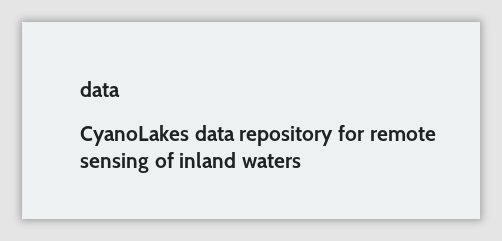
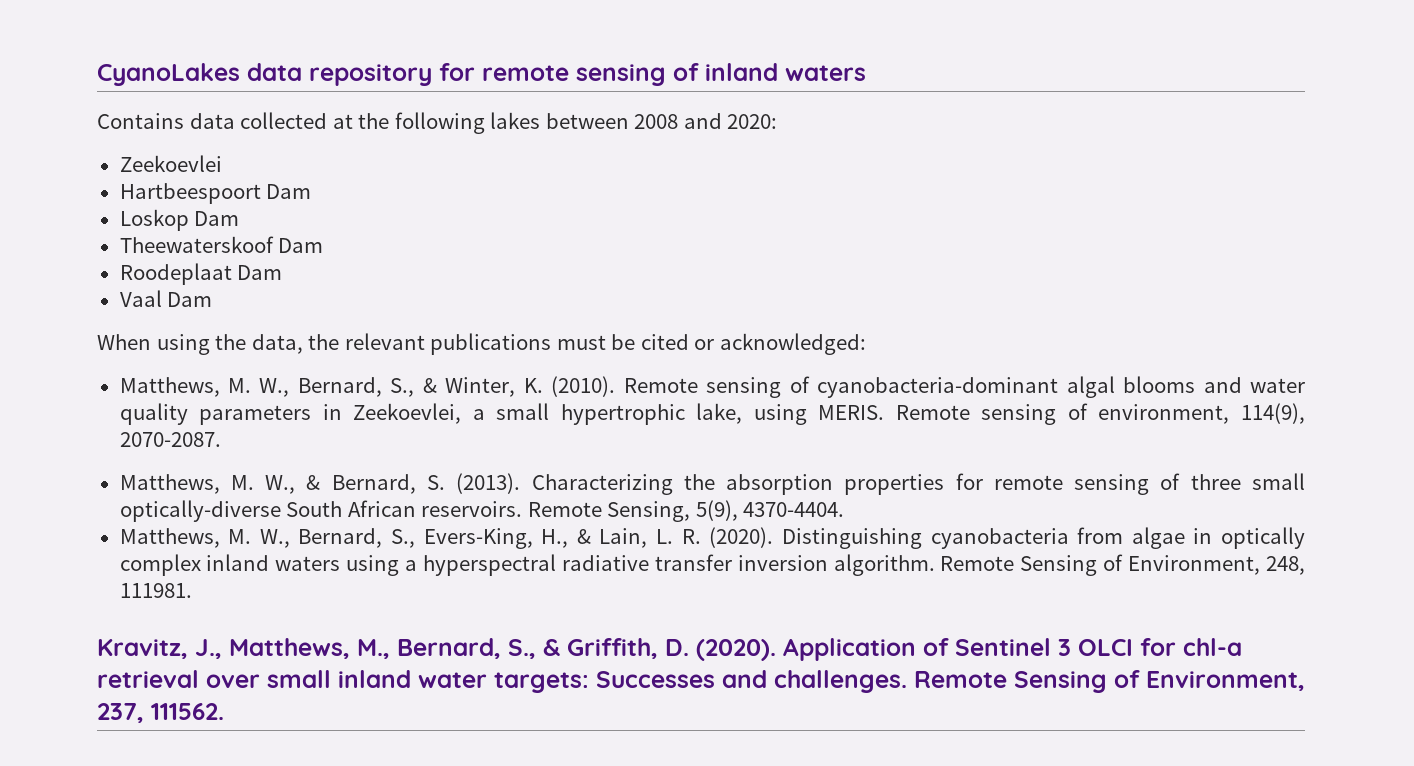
[80,81,120,97] data // -> (97, 74) none
(302, 161) none -> [97,112,778,134] [119,155,222,172] [119,183,312,204] [119,209,240,231] [119,236,324,253] [119,263,283,285] [119,290,213,307] [97,333,866,355] [119,376,1306,398] [119,403,1305,425] [119,432,221,447] [119,473,1306,495] [119,500,845,522] [119,527,1305,549] [119,554,1306,576] [119,583,192,598] [97,638,1242,661] [97,670,1305,693] [97,703,224,723] // Contains data collected at the following lakes between 2008 and 2020: // Zeekoevlei // Hartbeespoort Dam // Loskop Dam // Theewaterskoof Dam // Roodeplaat Dam // Vaal Dam // When using the data, the relevant publications must be cited or acknowledged: // Matthews, M. W., Bernard, S., & Winter, K. (2010). Remote sensing of cyanobacteria-dominant algal blooms and water quality parameters in Zeekoevlei, a small hypertrophic lake, using MERIS. Remote sensing of environment, 114(9), 2070-2087. // Matthews, M. W., & Bernard, S. (2013). Characterizing the absorption properties for remote sensing of three small optically-diverse South African reservoirs. Remote Sensing, 5(9), 4370-4404. // Matthews, M. W., Bernard, S., Evers-King, H., & Lain, L. R. (2020). Distinguishing cyanobacteria from algae in optically complex inland waters using a hyperspectral radiative transfer inversion algorithm. Remote Sensing of Environment, 248, 111981. // Kravitz, J., Matthews, M., Bernard, S., & Griffith, D. (2020). Application of Sentinel 3 OLCI for chl-a retrieval over small inland water targets: Successes and challenges. Remote Sensing of Environment, 237, 111562.

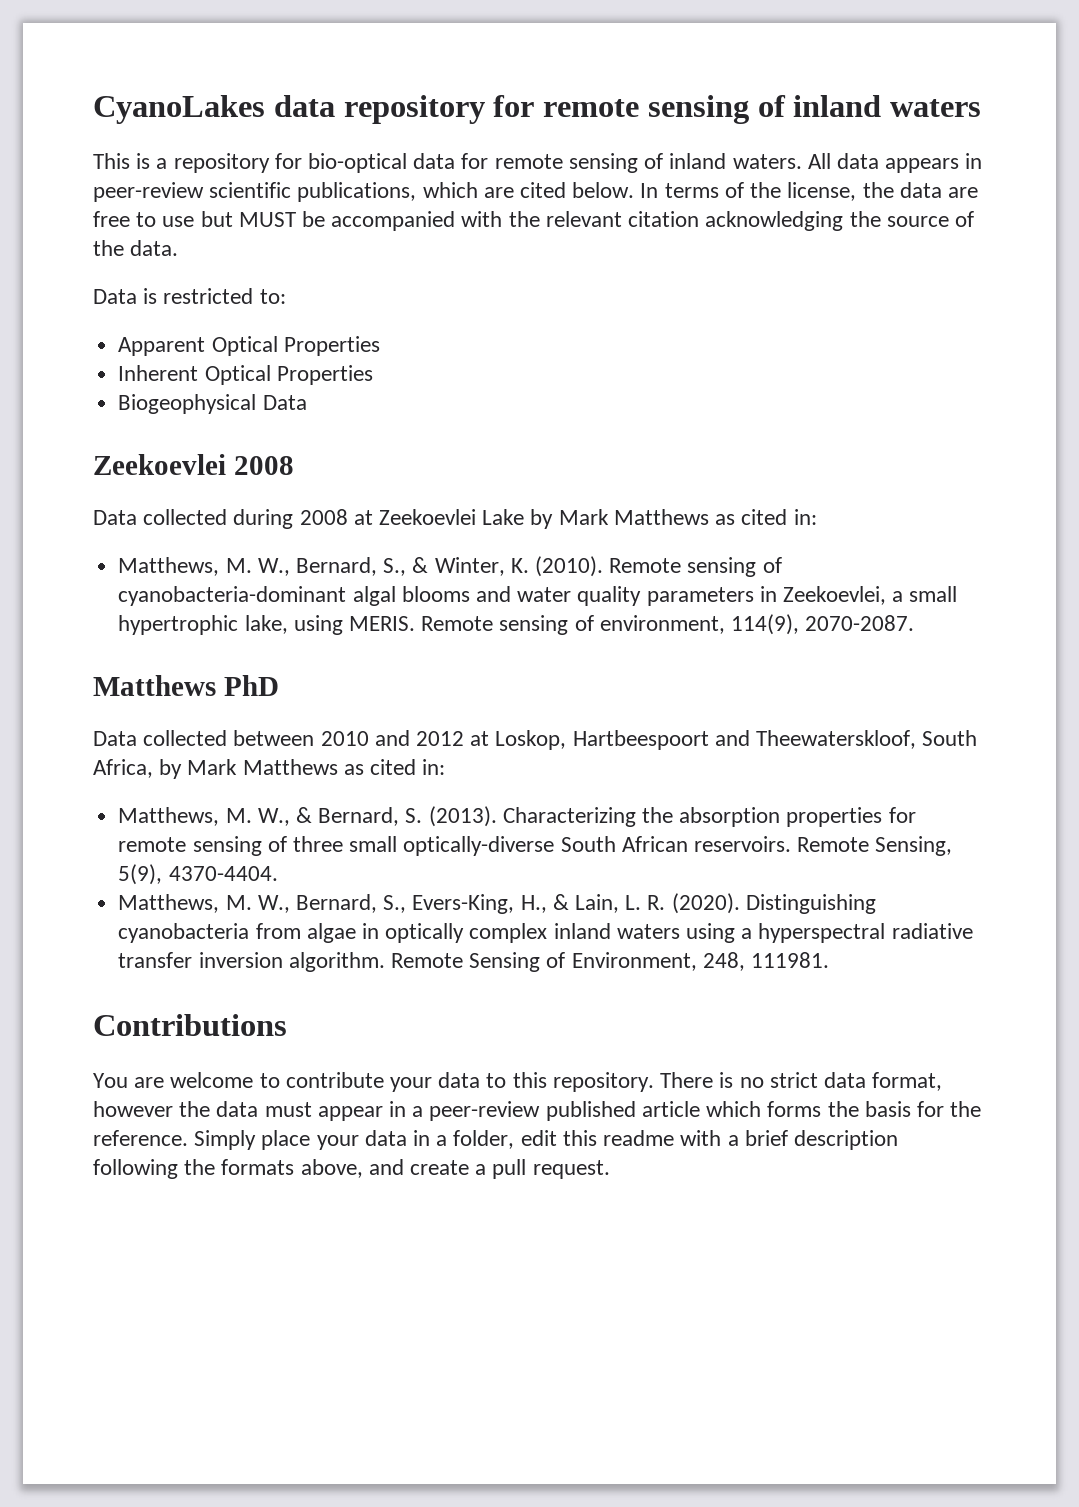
[97,112,778,134] [119,155,222,172] [119,183,312,204] [119,209,240,231] [119,236,324,253] [119,263,283,285] [119,290,213,307] [97,333,866,355] Contains data collected at the following lakes between 2008 and 2020: // Zeekoevlei // Hartbeespoort Dam // Loskop Dam // Theewaterskoof Dam // Roodeplaat Dam // Vaal Dam // When using the data, the relevant publications must be cited or acknowledged: -> [93,153,983,173] [93,182,978,202] [93,211,974,231] [93,240,179,256] [93,288,286,304] [118,336,380,356] [118,365,373,385] [118,394,307,414] [93,454,294,475] [93,509,817,529] This is a repository for bio-optical data for remote sensing of inland waters. All data appears in peer-review scientific publications, which are cited below. In terms of the license, the data are free to use but MUST be accompanied with the relevant citation acknowledging the source of the data. // Data is restricted to: // Apparent Optical Properties // Inherent Optical Properties // Biogeophysical Data // Zeekoevlei 2008 // Data collected during 2008 at Zeekoevlei Lake by Mark Matthews as cited in:
(221, 439) none -> [93,675,279,696] [93,730,978,750] [93,759,446,779] // Matthews PhD // Data collected between 2010 and 2012 at Loskop, Hartbeespoort and Theewaterskloof, South Africa, by Mark Matthews as cited in:
[97,638,1242,661] [97,670,1305,693] [97,703,224,723] Kravitz, J., Matthews, M., Bernard, S., & Griffith, D. (2020). Application of Sentinel 3 OLCI for chl-a retrieval over small inland water targets: Successes and challenges. Remote Sensing of Environment, 237, 111562. -> [93,1014,287,1036] [93,1072,943,1092] [93,1101,982,1121] [93,1130,898,1150] [93,1159,610,1179] Contributions // You are welcome to contribute your data to this repository. There is no strict data format, however the data must appear in a peer-review published article which forms the basis for the reference. Simply place your data in a folder, edit this readme with a brief description following the formats above, and create a pull request.

